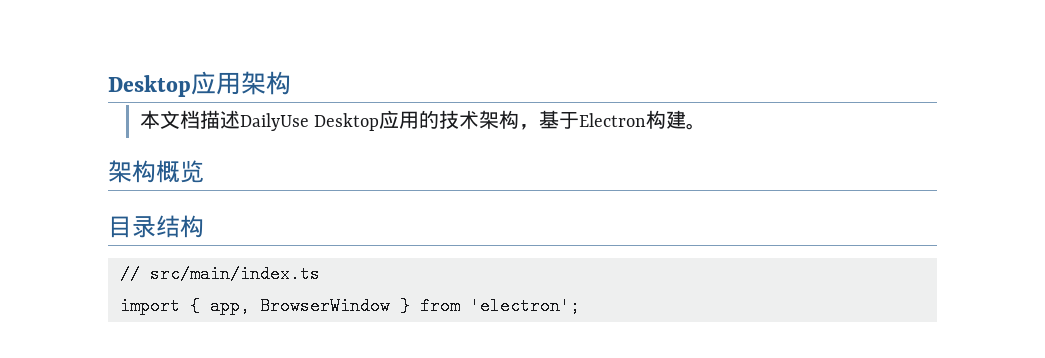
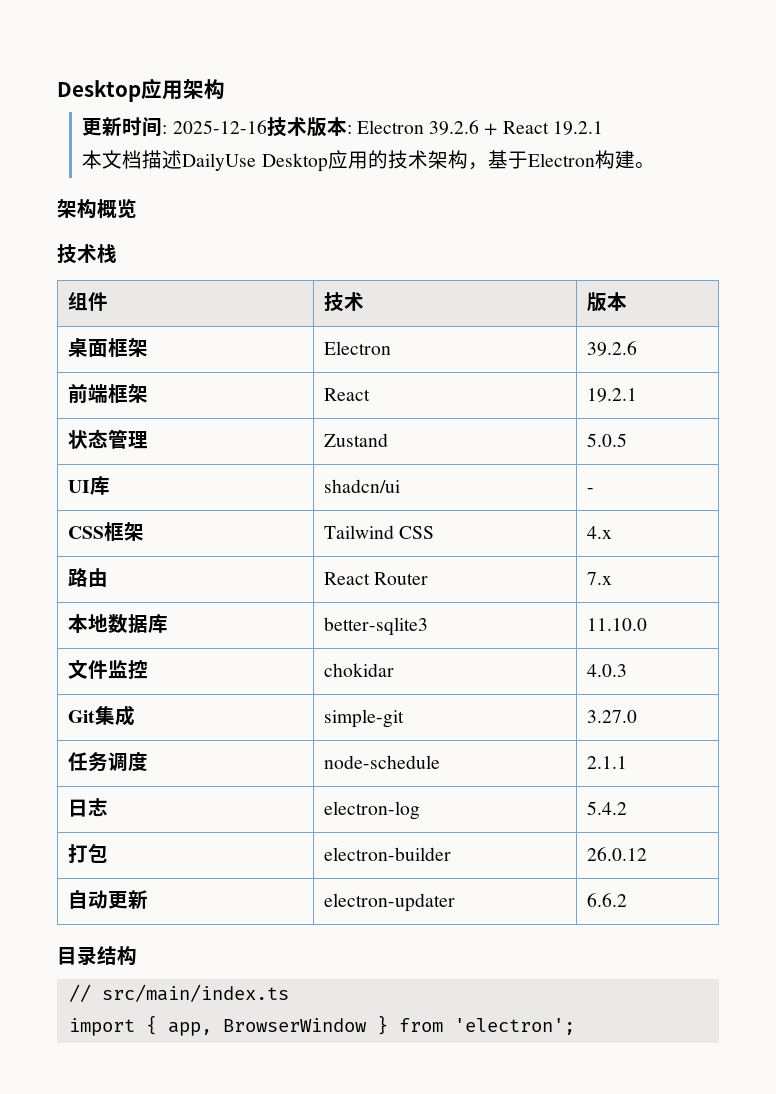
(291, 83) none -> [82,117,603,137] // 更新时间: 2025-12-16技术版本: Electron 39.2.6 + React 19.2.1
(204, 171) none -> [57,244,117,264] [67,292,108,311] [323,292,364,312] [586,292,627,312] [67,338,148,357] [323,341,391,355] [586,341,637,356] [67,384,148,404] [323,388,370,401] [586,388,637,402] [67,429,148,449] [323,433,388,447] [586,433,627,447] [67,476,110,495] [323,479,400,493] [586,488,594,493] [67,522,144,541] [323,525,434,539] [586,526,612,539] [67,568,108,587] [323,572,428,585] [586,572,612,585] [67,614,168,633] [323,617,428,636] [586,618,647,631] [67,660,148,679] [323,663,394,677] [586,664,627,677] [67,705,135,726] [323,709,404,728] [586,710,637,723] [67,752,148,772] [323,755,440,769] [586,756,627,769] [67,798,108,817] [323,801,420,820] [586,801,627,815] [67,843,108,863] [323,847,451,861] [586,847,647,861] [67,890,148,909] [323,893,455,912] [586,893,627,907] // 技术栈 // 组件 | 技术 | 版本 // 桌面框架 | Electron | 39.2.6 // 前端框架 | React | 19.2.1 // 状态管理 | Zustand | 5.0.5 // UI库 | shadcn/ui | - // CSS框架 | Tailwind CSS | 4.x // 路由 | React Router | 7.x // 本地数据库 | better-sqlite3 | 11.10.0 // 文件监控 | chokidar | 4.0.3 // Git集成 | simple-git | 3.27.0 // 任务调度 | node-schedule | 2.1.1 // 日志 | electron-log | 5.4.2 // 打包 | electron-builder | 26.0.12 // 自动更新 | electron-updater | 6.6.2

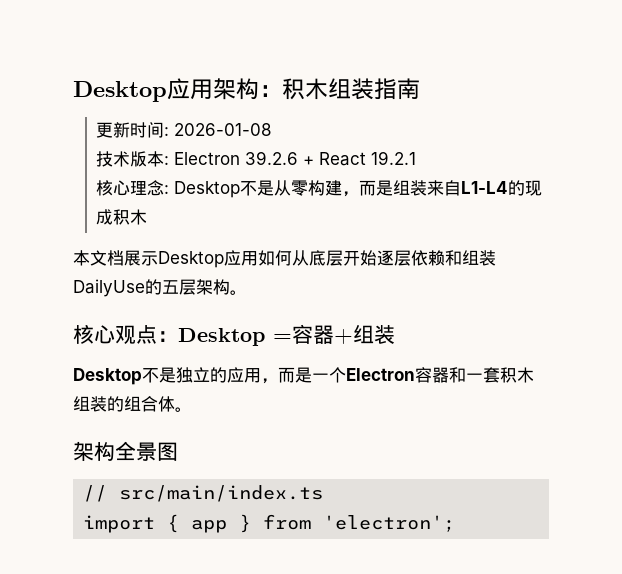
(225, 89) none -> [259,78,420,100] ：积木组装指南
[172,120,267,134] 2025-12-16 -> [174,123,273,136] 2026-01-08 //
[82,150,655,172] [57,199,137,219] [57,244,117,264] [67,292,108,311] [323,292,364,312] [586,292,627,312] [67,338,148,357] [323,341,391,355] [586,341,637,356] [67,384,148,404] [323,388,370,401] [586,388,637,402] [67,429,148,449] [323,433,388,447] [586,433,627,447] [67,476,110,495] [323,479,400,493] [586,488,594,493] [67,522,144,541] [323,525,434,539] [586,526,612,539] [67,568,108,587] [323,572,428,585] [586,572,612,585] [67,614,168,633] [323,617,428,636] [586,618,647,631] [67,660,148,679] [323,663,394,677] [586,664,627,677] [67,705,135,726] [323,709,404,728] [586,710,637,723] [67,752,148,772] [323,755,440,769] [586,756,627,769] [67,798,108,817] [323,801,420,820] [586,801,627,815] [67,843,108,863] [323,847,451,861] [586,847,647,861] [67,890,148,909] [323,893,455,912] [586,893,627,907] [57,946,137,966] 本文档描述DailyUse Desktop应用的技术架构，基于Electron构建。 // 架构概览 // 技术栈 // 组件 | 技术 | 版本 // 桌面框架 | Electron | 39.2.6 // 前端框架 | React | 19.2.1 // 状态管理 | Zustand | 5.0.5 // UI库 | shadcn/ui | - // CSS框架 | Tailwind CSS | 4.x // 路由 | React Router | 7.x // 本地数据库 | better-sqlite3 | 11.10.0 // 文件监控 | chokidar | 4.0.3 // Git集成 | simple-git | 3.27.0 // 任务调度 | node-schedule | 2.1.1 // 日志 | electron-log | 5.4.2 // 打包 | electron-builder | 26.0.12 // 自动更新 | electron-updater | 6.6.2 // 目录结构 -> [96,180,543,198] [96,209,148,225] [73,250,496,268] [73,279,247,297] [73,324,395,346] [73,367,534,385] [73,396,192,412] [73,441,178,461] 核心理念: Desktop不是从零构建，而是组装来自L1-L4的现成积木 // 本文档展示Desktop应用如何从底层开始逐层依赖和组装DailyUse的五层架构。 // 核心观点：Desktop =容器+组装 // Desktop不是独立的应用，而是一个Electron容器和一套积木组装的组合体。 // 架构全景图
[167,1018,367,1036] app, BrowserWindow -> [191,520,228,533] app

